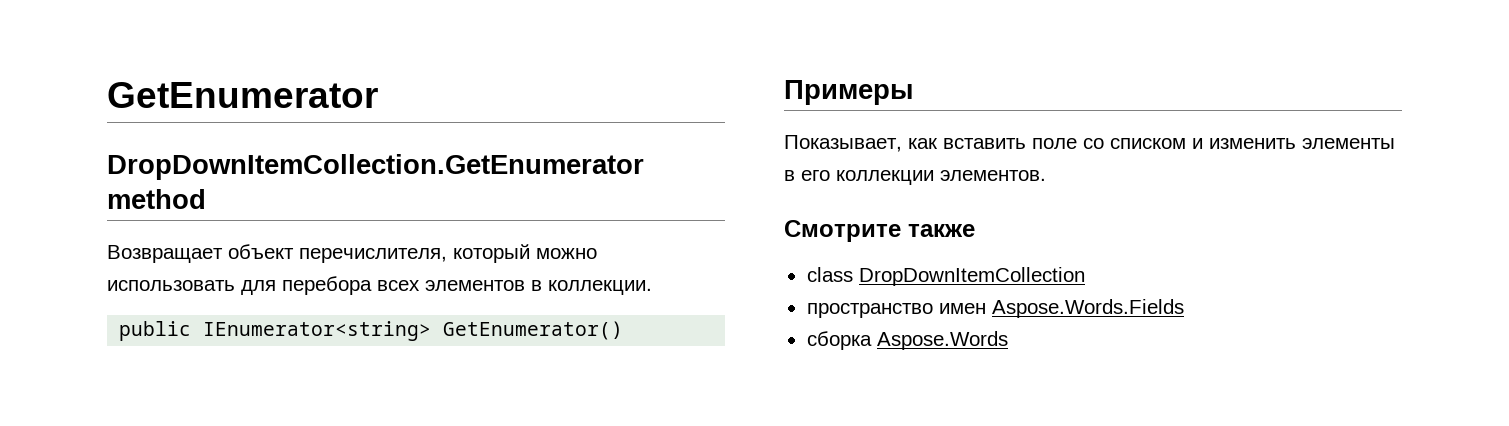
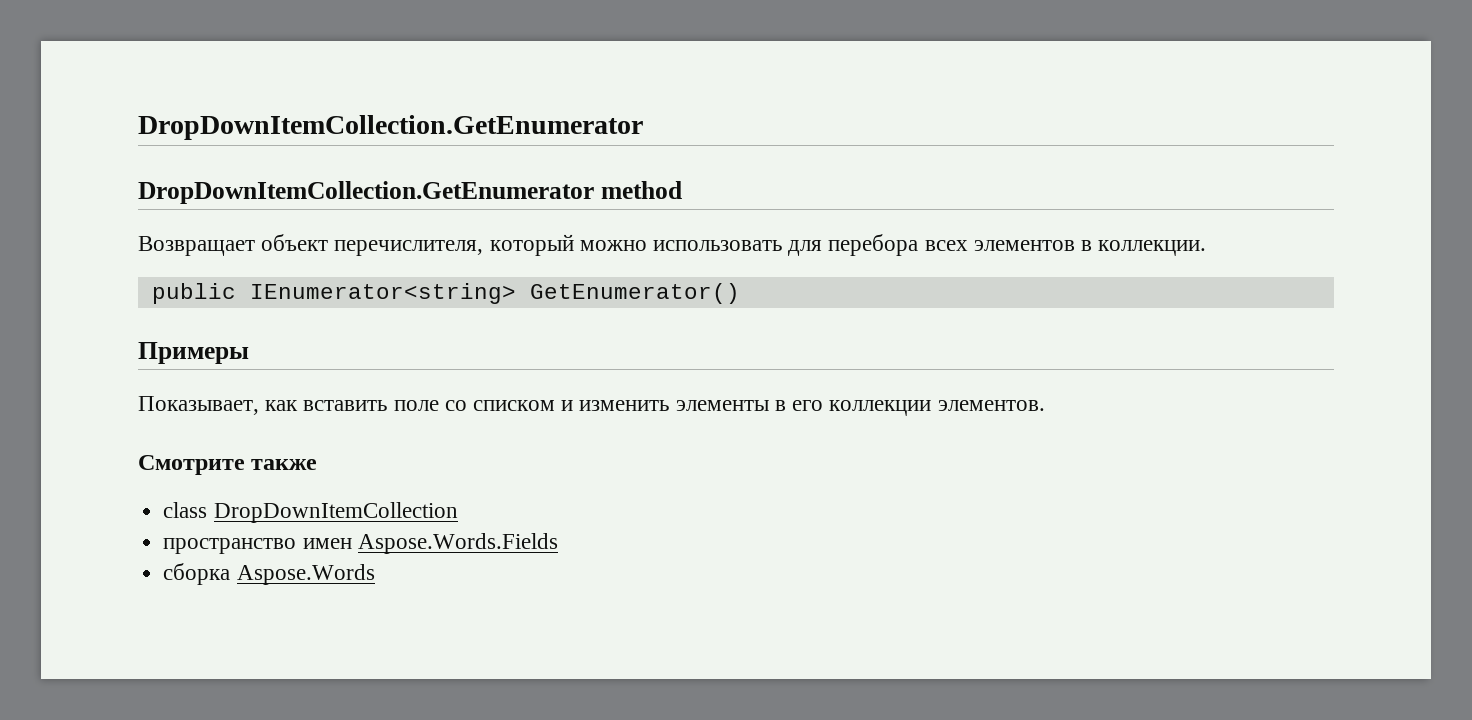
[107,82,378,108] GetEnumerator -> [138,115,643,140] DropDownItemCollection.GetEnumerator

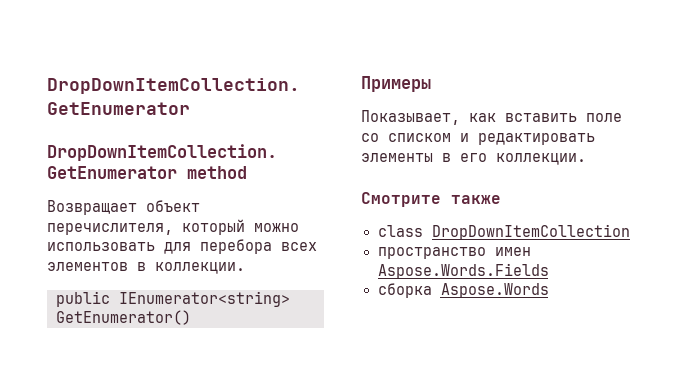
[579,400,670,411] изменить -> [478,133,595,145] редактировать
[829,400,1045,416] коллекции элементов. -> [496,153,586,165] коллекции.

